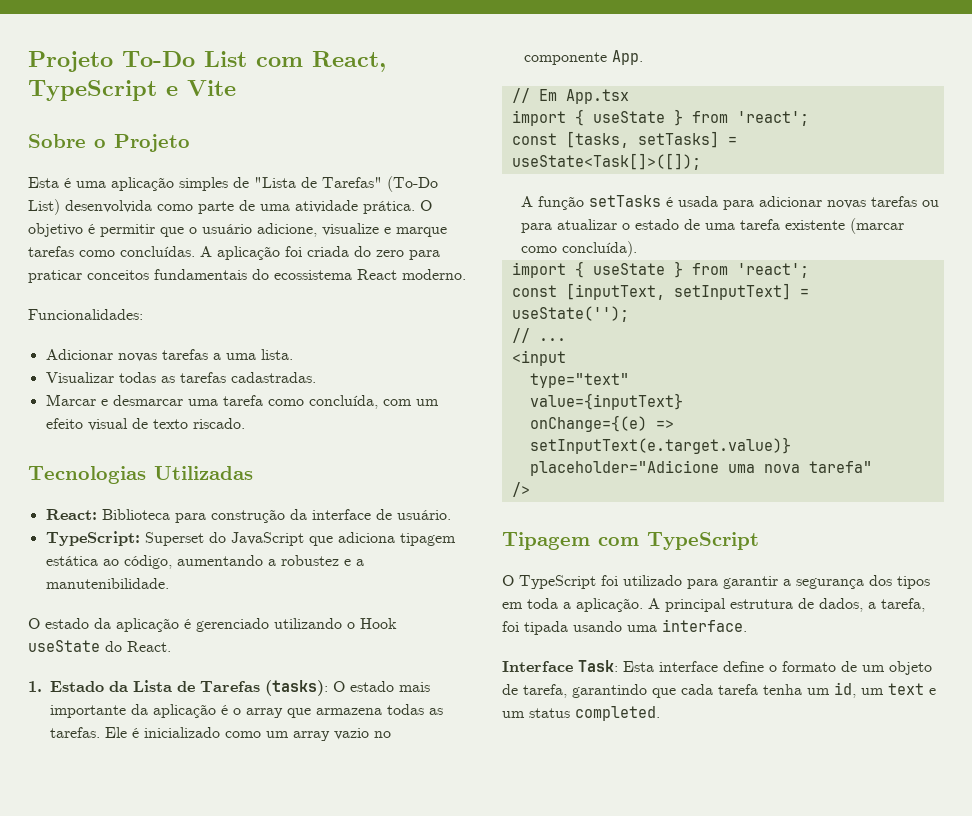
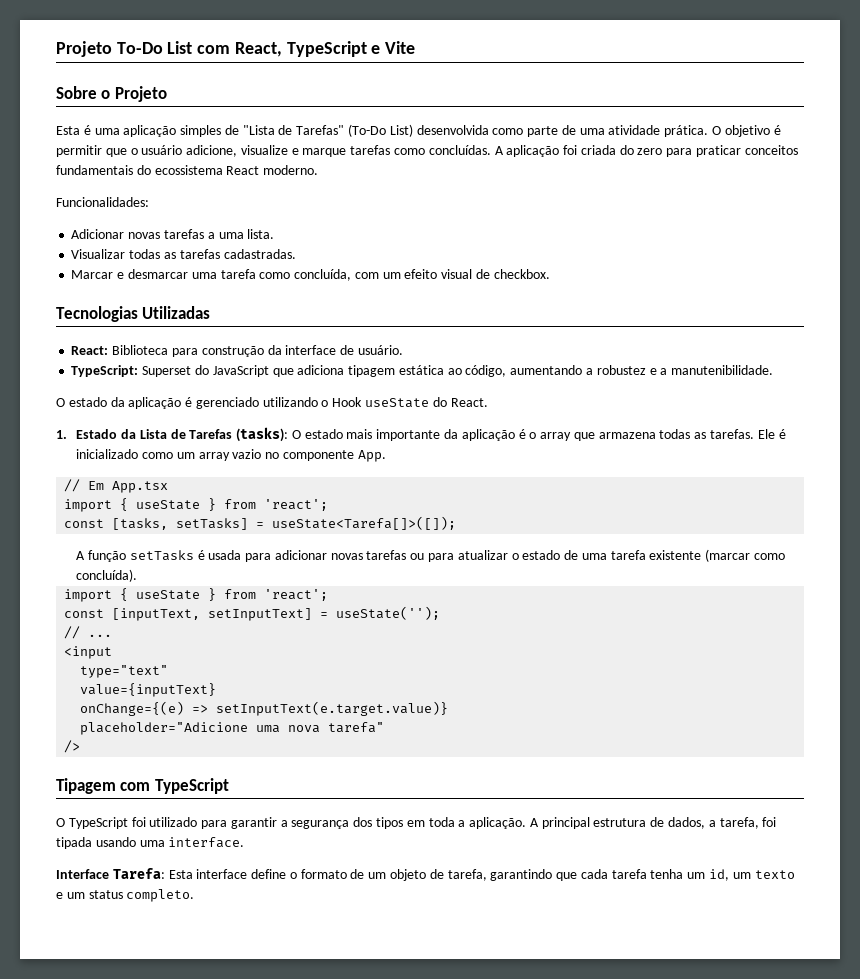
[152,418,245,429] texto riscado. -> [493,269,550,279] checkbox.
[511,153,701,170] useState<Task[]>([]); -> [272,516,457,530] useState<Tarefa[]>([]);
[578,660,618,672] Task: -> [112,868,165,879] Tarefa:
[888,683,924,695] text -> [754,870,795,879] texto
[575,706,660,721] completed. -> [126,889,195,902] completo.

